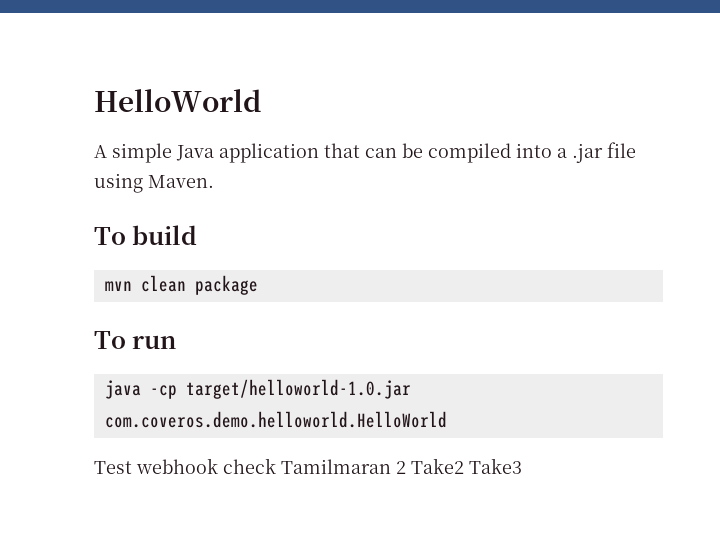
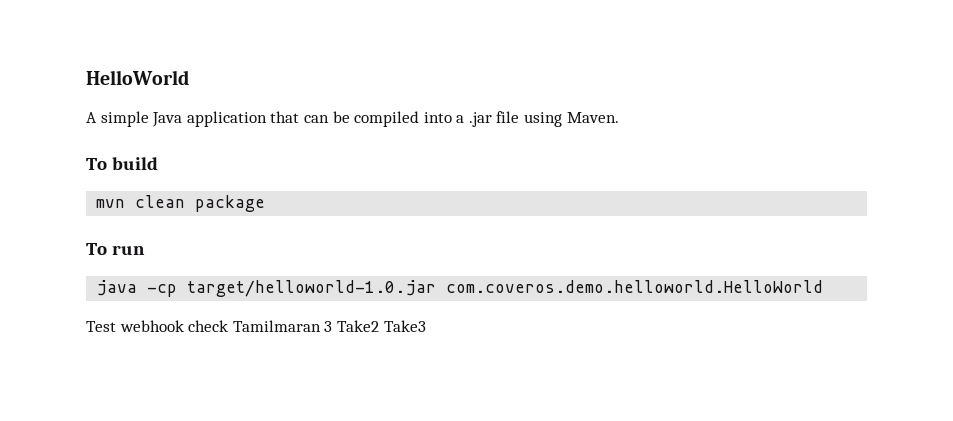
[396,461,406,474] 2 -> [324,321,333,332] 3

